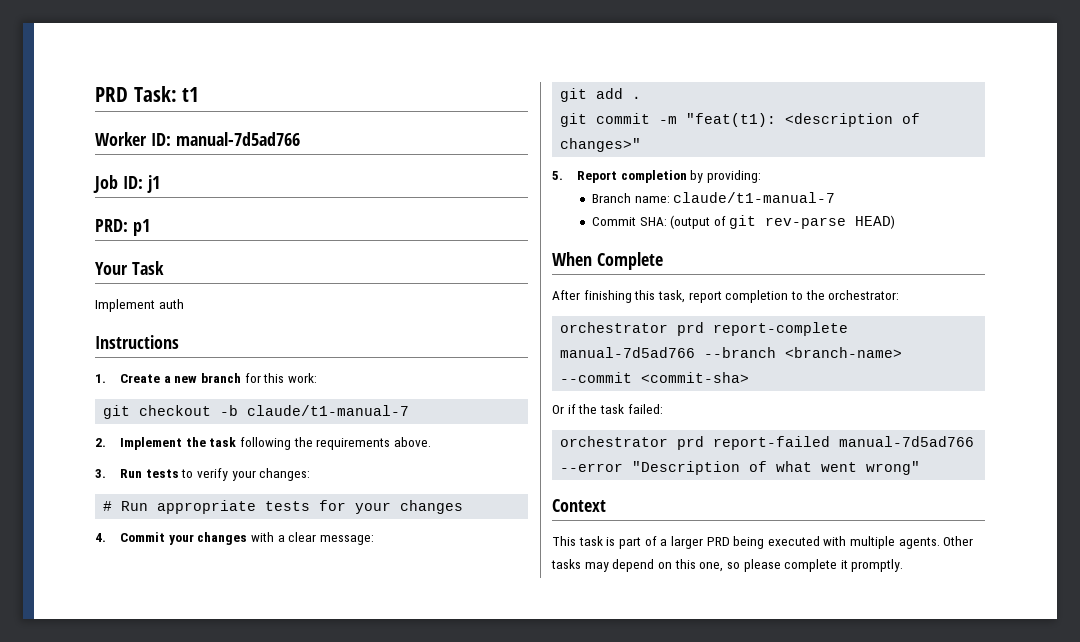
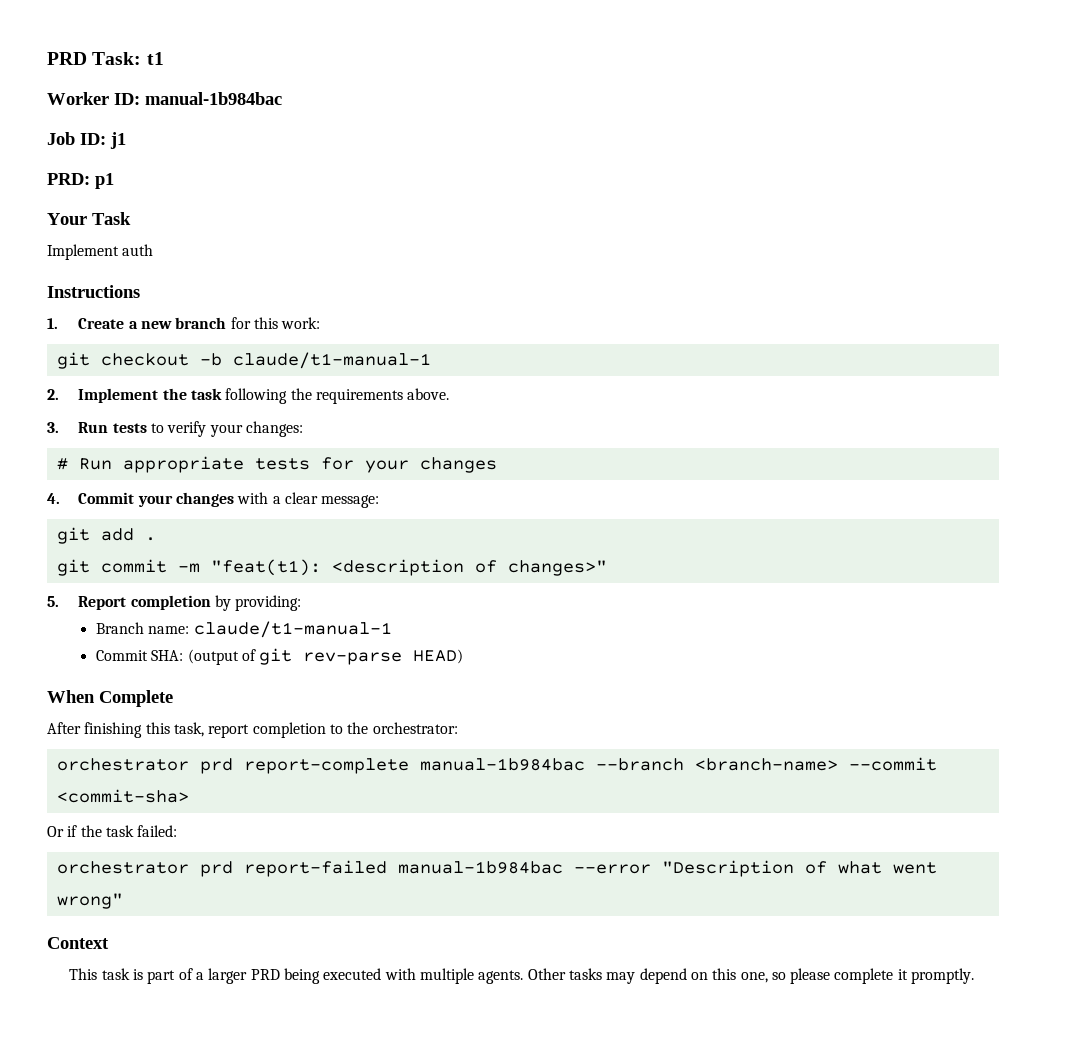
[175,132,300,146] manual-7d5ad766 -> [145,92,282,105] manual-1b984bac
[247,405,410,416] claude/t1-manual-7 -> [232,352,431,369] claude/t1-manual-1
[673,192,836,203] claude/t1-manual-7 -> [193,621,392,638] claude/t1-manual-1
[560,347,696,358] manual-7d5ad766 -> [419,758,585,771] manual-1b984bac
[839,436,975,447] manual-7d5ad766 -> [397,861,563,874] manual-1b984bac

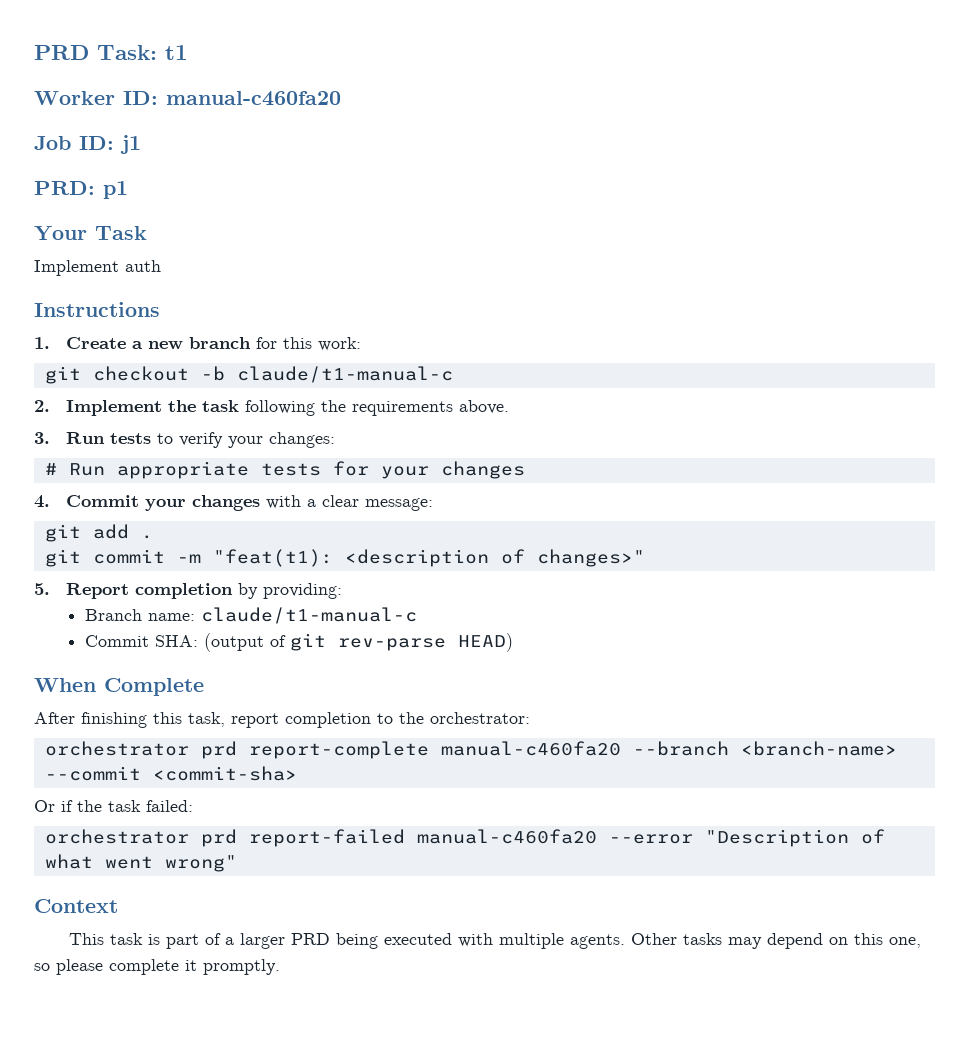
[145,92,282,105] manual-1b984bac -> [166,91,341,106] manual-c460fa20
[232,352,431,369] claude/t1-manual-1 -> [236,366,453,383] claude/t1-manual-c
[193,621,392,638] claude/t1-manual-1 -> [200,607,417,624] claude/t1-manual-c
[419,758,585,771] manual-1b984bac -> [440,741,621,756] manual-c460fa20
[397,861,563,874] manual-1b984bac -> [416,829,597,844] manual-c460fa20

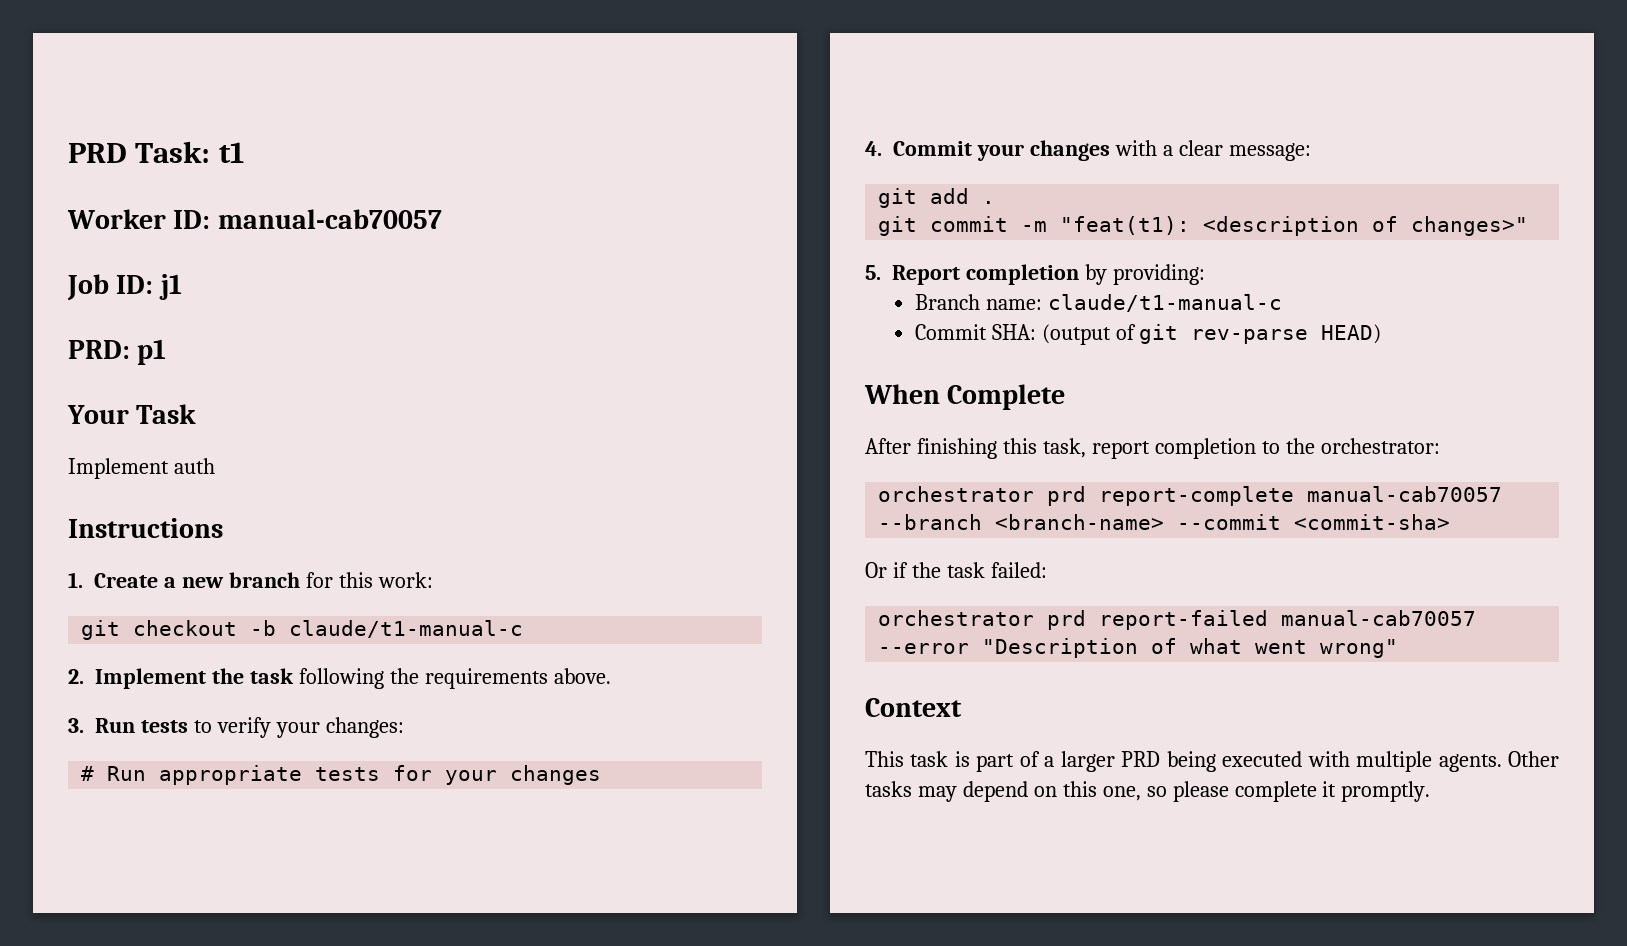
[166,91,341,106] manual-c460fa20 -> [217,209,442,229] manual-cab70057
[440,741,621,756] manual-c460fa20 -> [1307,486,1503,502] manual-cab70057
[416,829,597,844] manual-c460fa20 -> [1281,610,1477,626] manual-cab70057

